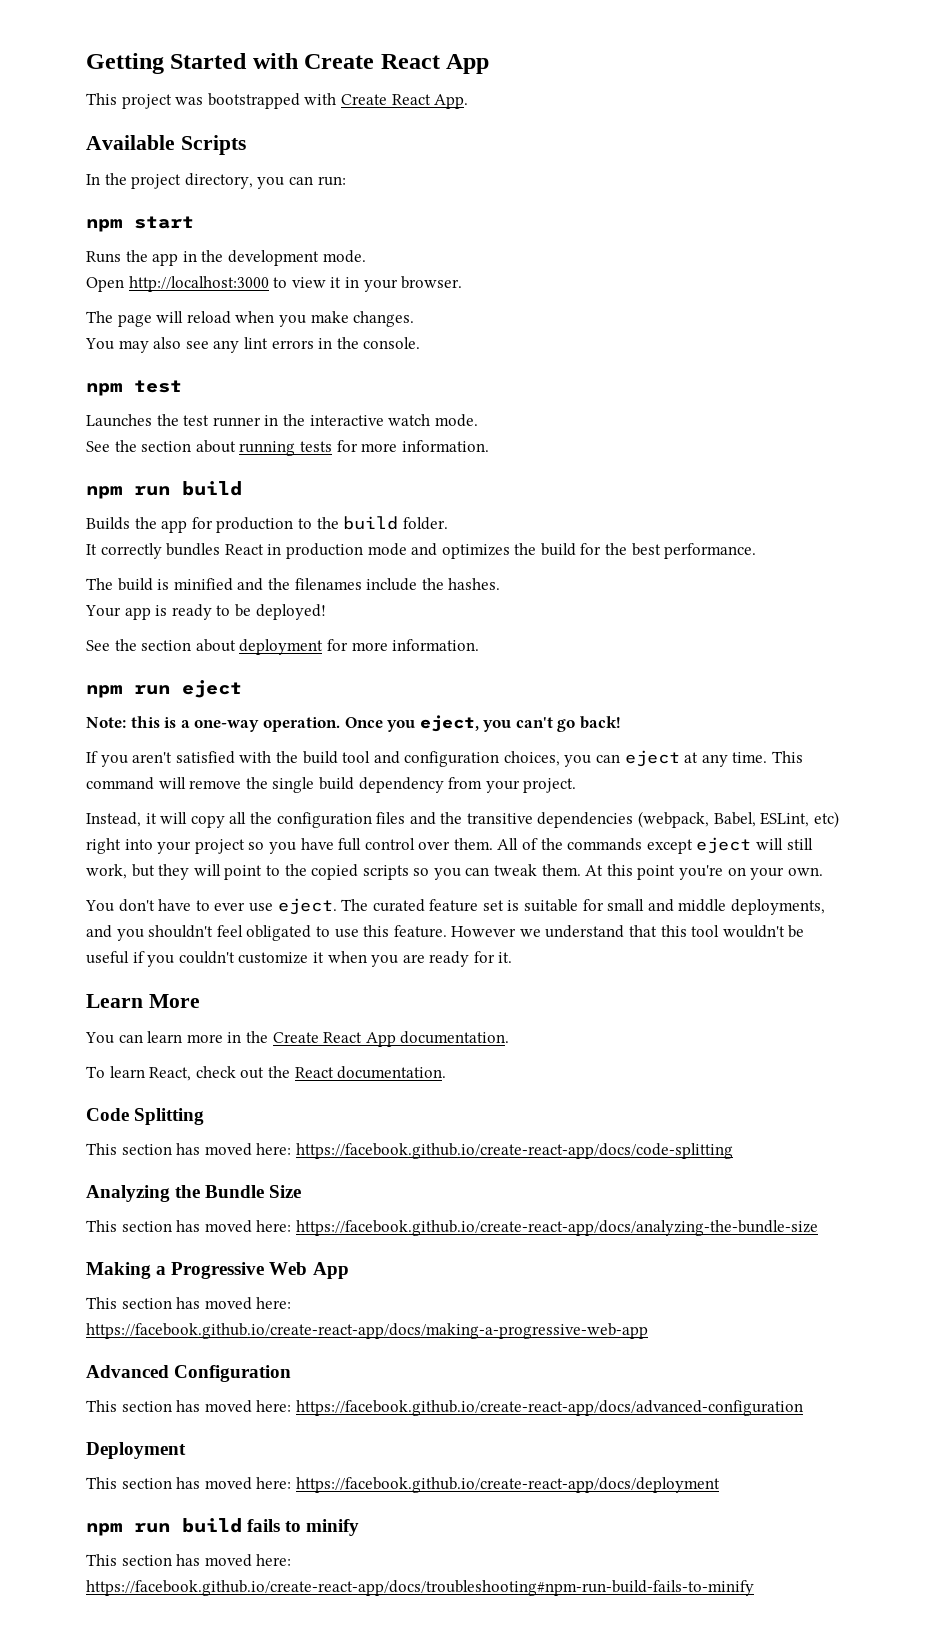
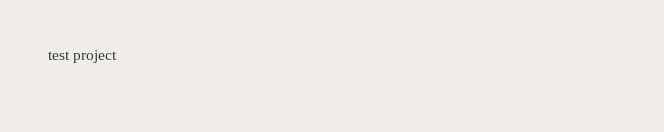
[86,53,490,74] [86,93,469,109] [86,135,246,155] [86,173,346,189] [86,216,194,232] [86,250,366,266] [86,276,463,292] [86,311,415,327] [85,337,421,353] [86,380,182,396] [86,414,478,427] [86,440,489,456] [86,481,242,499] [86,516,448,533] [86,543,757,559] [86,578,501,591] [85,604,326,620] [86,639,480,655] [86,680,242,698] [86,715,622,732] [86,750,804,767] [86,777,577,793] [86,811,839,828] [86,837,813,854] [86,864,823,880] [85,898,826,915] [86,925,805,941] [86,951,513,967] [86,994,200,1008] [85,1031,510,1047] [86,1066,447,1081] [86,1108,205,1125] [86,1143,733,1159] [86,1185,302,1202] [86,1220,818,1236] [86,1262,349,1279] [86,1297,292,1310] [86,1323,648,1339] [86,1365,292,1382] [86,1400,803,1416] [86,1442,186,1459] [86,1477,720,1493] [86,1518,360,1536] [86,1554,292,1567] [86,1580,754,1596] Getting Started with Create React App // This project was bootstrapped with Create React App. // Available Scripts // In the project directory, you can run: // npm start // Runs the app in the development mode. // Open http://localhost:3000 to view it in your browser. // The page will reload when you make changes. // You may also see any lint errors in the console. // npm test // Launches the test runner in the interactive watch mode. // See the section about running tests for more information. // npm run build // Builds the app for production to the build folder. // It correctly bundles React in production mode and optimizes the build for the best performance. // The build is minified and the filenames include the hashes. // Your app is ready to be deployed! // See the section about deployment for more information. // npm run eject // Note: this is a one-way operation. Once you eject, you can't go back! // If you aren't satisfied with the build tool and configuration choices, you can eject at any time. This command will remove the single build dependency from your project. // Instead, it will copy all the configuration files and the transitive dependencies (webpack, Babel, ESLint, etc) right into your project so you have full control over them. All of the commands except eject will still work, but they will point to the copied scripts so you can tweak them. At this point you're on your own. // You don't have to ever use eject. The curated feature set is suitable for small and middle deployments, and you shouldn't feel obligated to use this feature. However we understand that this tool wouldn't be useful if you couldn't customize it when you are ready for it. // Learn More // You can learn more in the Create React App documentation. // To learn React, check out the React documentation. // Code Splitting // This section has moved here: https://facebook.github.io/create-react-app/docs/code-splitting // Analyzing the Bundle Size // This section has moved here: https://facebook.github.io/create-react-app/docs/analyzing-the-bundle-size // Making a Progressive Web App // This section has moved here: https://facebook.github.io/create-react-app/docs/making-a-progressive-web-app // Advanced Configuration // This section has moved here: https://facebook.github.io/create-react-app/docs/advanced-configuration // Deployment // This section has moved here: https://facebook.github.io/create-react-app/docs/deployment // npm run build fails to minify // This section has moved here: https://facebook.github.io/create-react-app/docs/troubleshooting#npm-run-build-fails-to-minify -> [48,50,118,63] test project

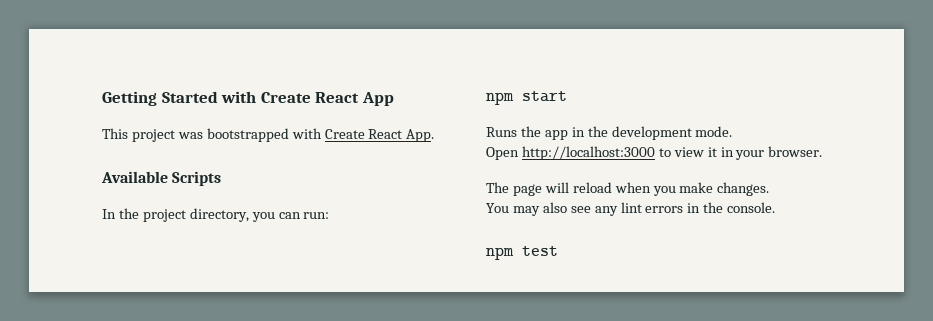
[48,50,118,63] test project -> [102,91,394,106] [102,128,435,142] [101,171,222,186] [102,208,330,222] [486,91,567,105] [486,126,733,140] [486,146,823,160] [486,182,770,196] [486,202,776,216] [486,246,558,260] Getting Started with Create React App // This project was bootstrapped with Create React App. // Available Scripts // In the project directory, you can run: // npm start // Runs the app in the development mode. // Open http://localhost:3000 to view it in your browser. // The page will reload when you make changes. // You may also see any lint errors in the console. // npm test

